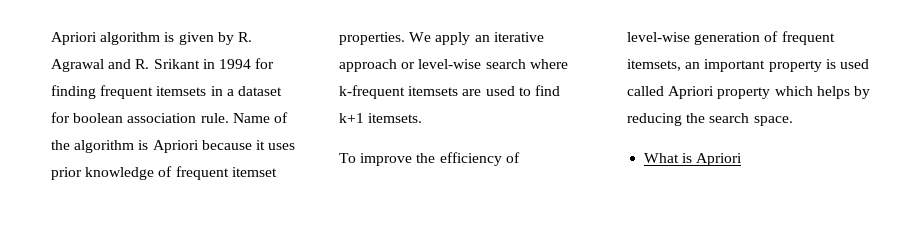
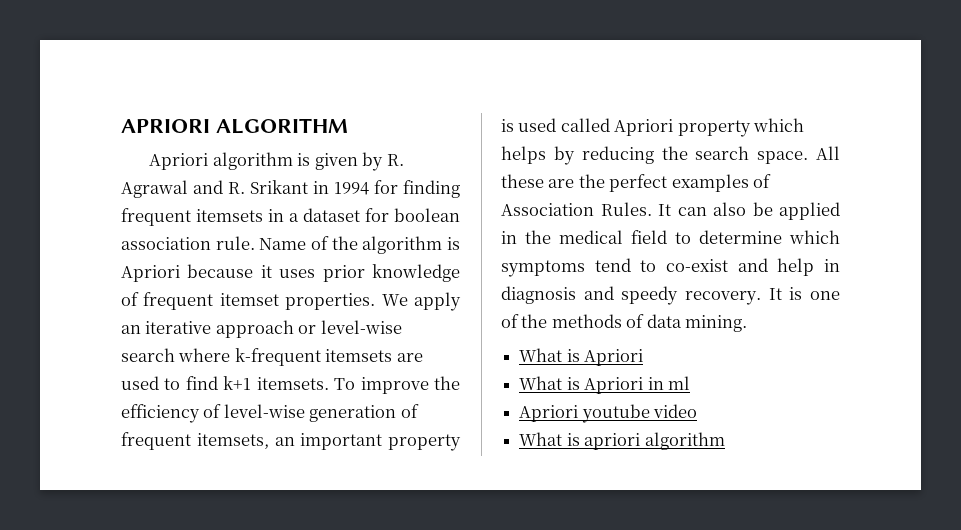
(51, 38) none -> [121,118,348,134] APRIORI ALGORITHM //
(423, 118) // -> (329, 383) none
[644,153,743,166] // What is Apriori -> [816,146,840,160] [501,174,772,192] [501,202,840,220] [501,230,840,244] [501,258,840,277] [501,286,840,305] [501,314,748,332] [519,348,644,366] [519,376,690,394] [519,404,698,423] [519,432,725,450] All these are the perfect examples of Association Rules. It can also be applied in the medical field to determine which symptoms tend to co-exist and help in diagnosis and speedy recovery. It is one of the methods of data mining. // What is Apriori // What is Apriori in ml // Apriori youtube video // What is apriori algorithm

